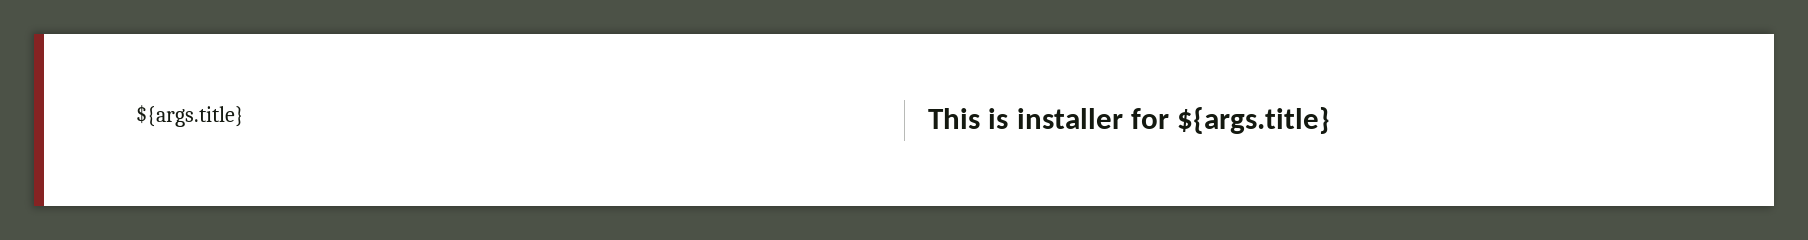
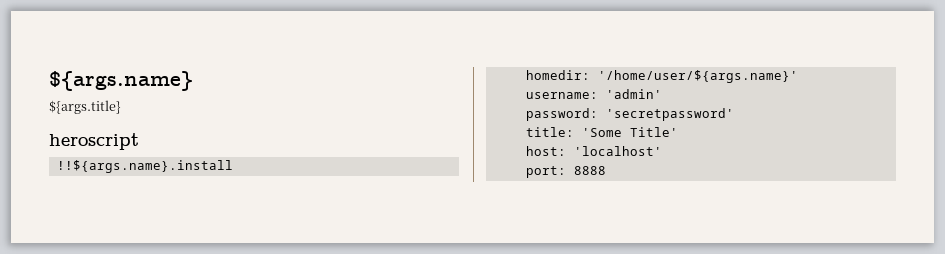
(136, 116) none -> [49,71,193,91] ${args.name} //
[928,107,1331,134] This is installer for ${args.title} -> [49,133,139,150] [56,160,233,173] [525,70,798,83] [525,89,662,99] [525,108,734,121] [525,127,678,137] [525,146,662,156] [525,166,606,178] heroscript // !!${args.name}.install // homedir: '/home/user/${args.name}' // username: 'admin' // password: 'secretpassword' // title: 'Some Title' // host: 'localhost' // port: 8888

